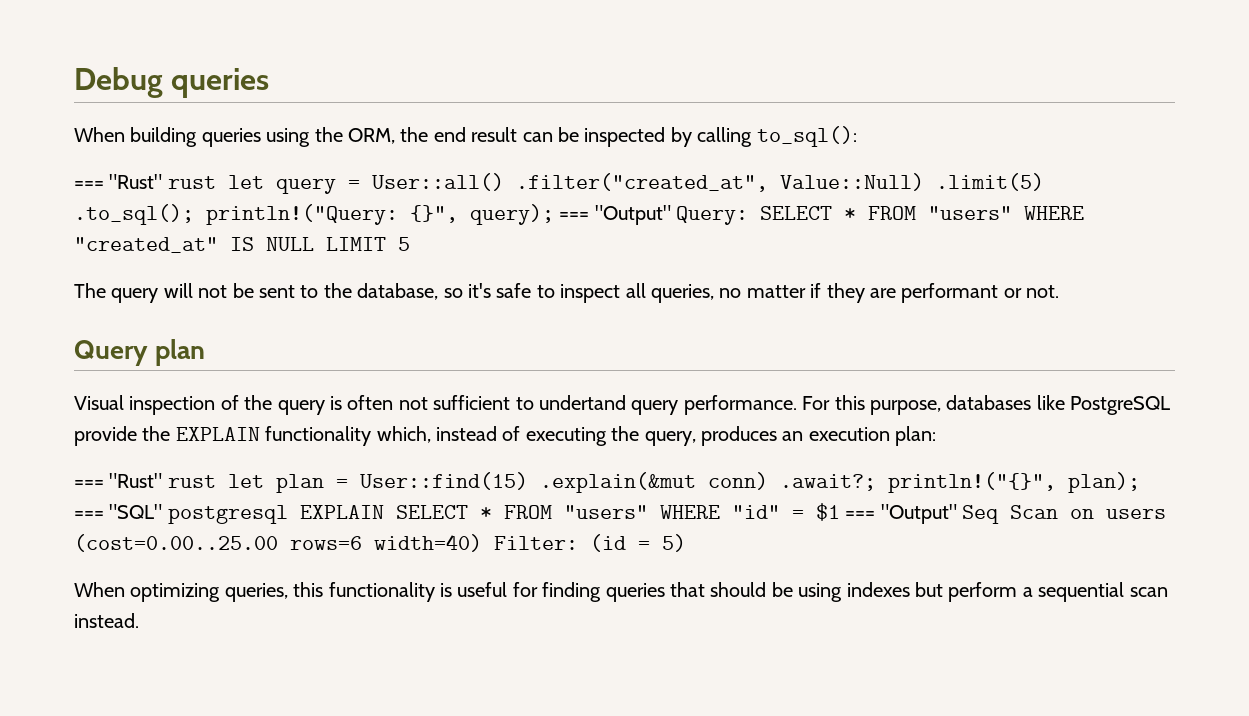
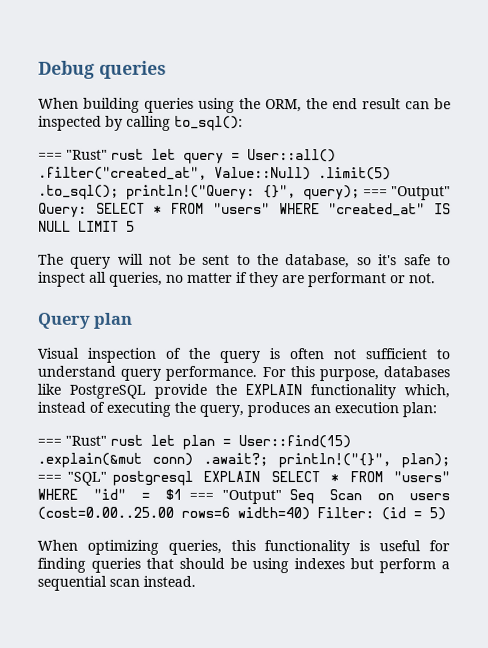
[538,395,626,410] undertand -> [37,365,116,377] understand

